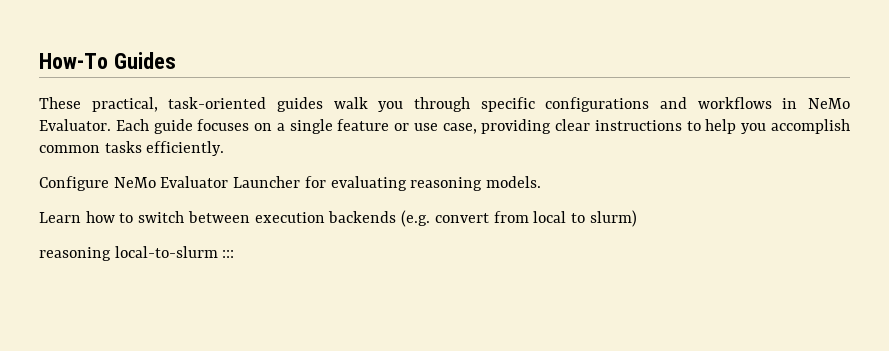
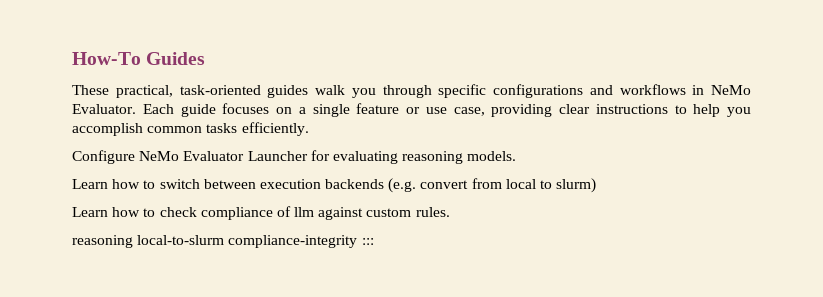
(637, 218) none -> [72,206,450,220] // Learn how to check compliance of llm against custom rules.
(218, 252) none -> [228,235,358,248] compliance-integrity

